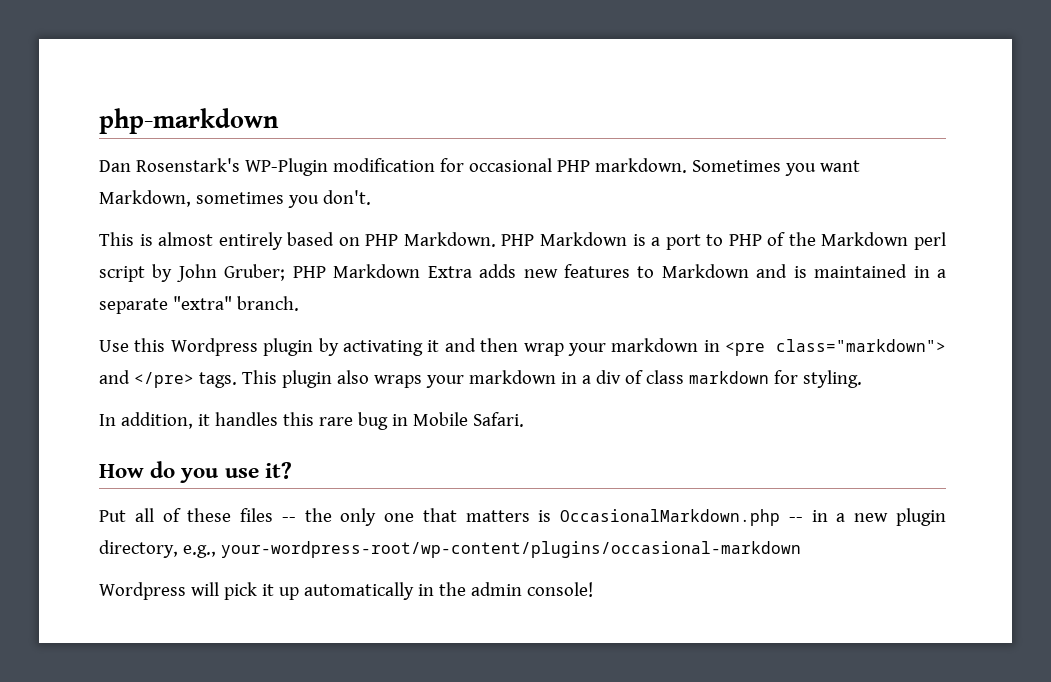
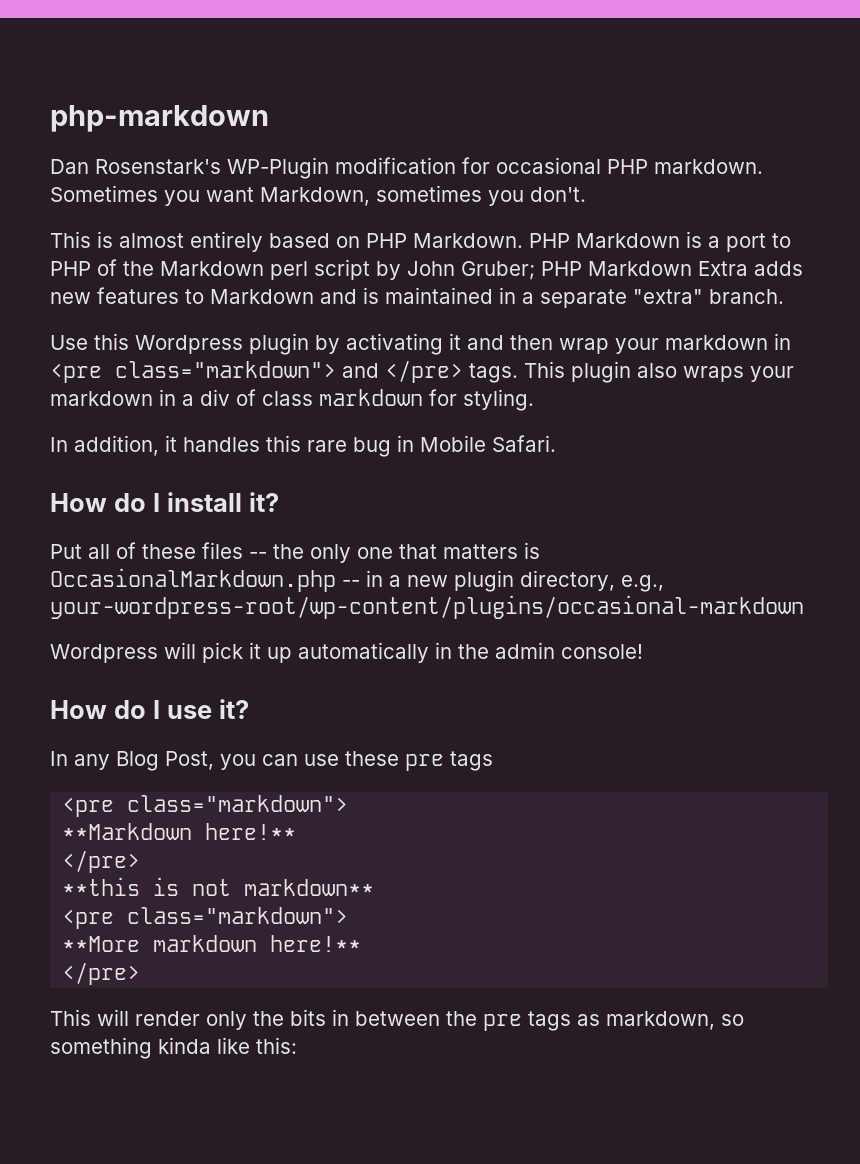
[180,468,259,483] you use -> [152,492,242,512] I install
(593, 589) none -> [50,699,249,719] [50,751,493,771] [62,795,349,817] [62,823,297,840] [62,850,141,873] [62,877,375,896] [62,907,349,929] [62,935,362,952] [62,962,141,985] [50,1009,744,1031] [50,1037,297,1059] // How do I use it? // In any Blog Post, you can use these pre tags // <pre class="markdown"> // **Markdown here!** // </pre> // **this is not markdown** // <pre class="markdown"> // **More markdown here!** // </pre> // This will render only the bits in between the pre tags as markdown, so something kinda like this:

